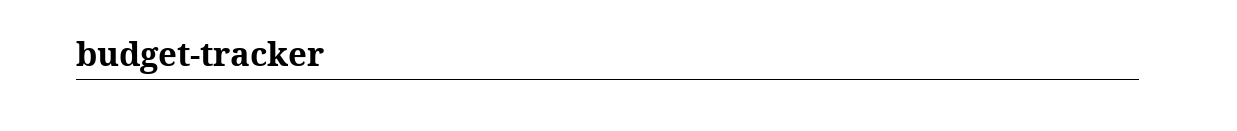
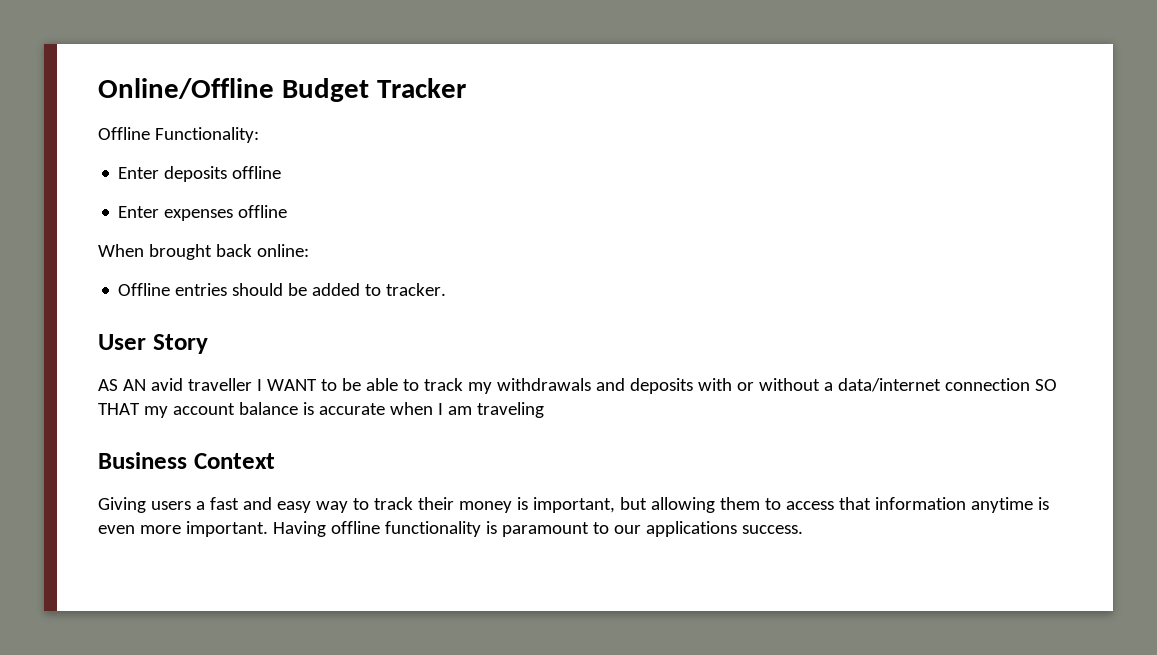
[76,41,324,74] budget-tracker -> [98,78,466,102] [98,127,259,143] [118,166,282,182] [118,205,288,221] [98,244,309,260] [118,283,447,296] [98,334,208,354] [98,378,1057,394] [98,402,544,418] [98,452,275,469] [98,497,1049,513] [98,521,803,537] Online/Offline Budget Tracker // Offline Functionality: // Enter deposits offline // Enter expenses offline // When brought back online: // Offline entries should be added to tracker. // User Story // AS AN avid traveller I WANT to be able to track my withdrawals and deposits with or without a data/internet connection SO THAT my account balance is accurate when I am traveling // Business Context // Giving users a fast and easy way to track their money is important, but allowing them to access that information anytime is even more important. Having offline functionality is paramount to our applications success.

